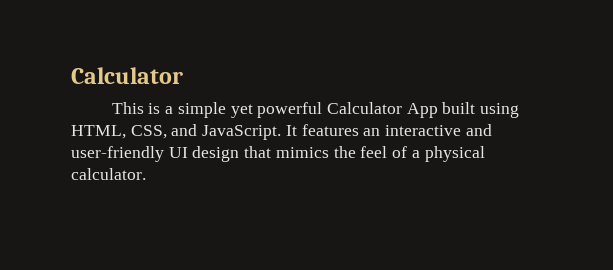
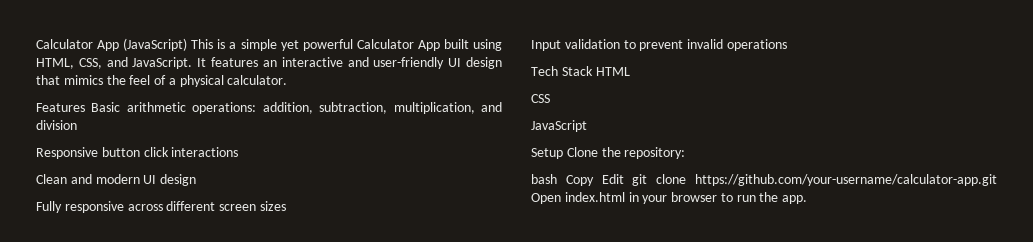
[71,67,183,84] Calculator // -> [36,38,188,51] Calculator App (JavaScript)
(146, 174) none -> [36,102,502,114] [36,120,77,130] [36,147,239,159] [36,174,197,186] [36,201,286,213] [531,39,787,51] [531,66,630,76] [531,94,550,103] [531,120,587,132] [531,147,686,159] [531,174,997,186] [531,192,808,204] // Features Basic arithmetic operations: addition, subtraction, multiplication, and division // Responsive button click interactions // Clean and modern UI design // Fully responsive across different screen sizes // Input validation to prevent invalid operations // Tech Stack HTML // CSS // JavaScript // Setup Clone the repository: // bash Copy Edit git clone https://github.com/your-username/calculator-app.git Open index.html in your browser to run the app.

